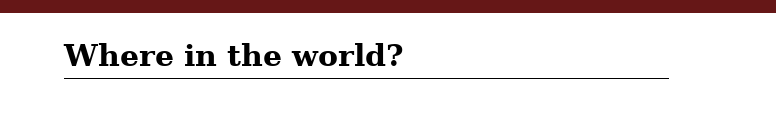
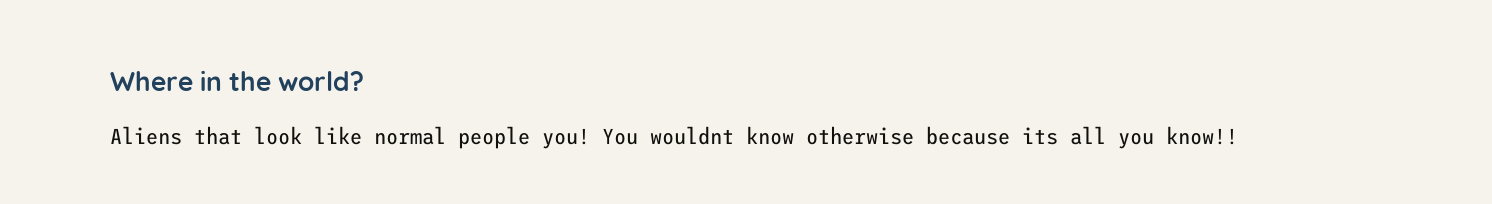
(404, 54) none -> [110,126,1238,149] // Aliens that look like normal people you! You wouldnt know otherwise because its all you know!!

